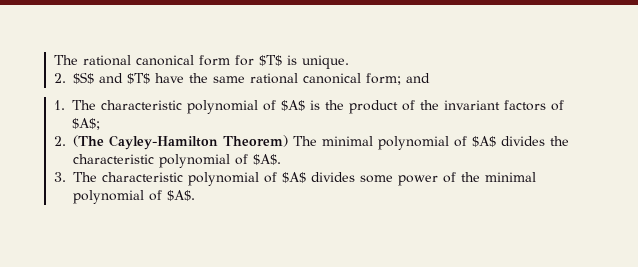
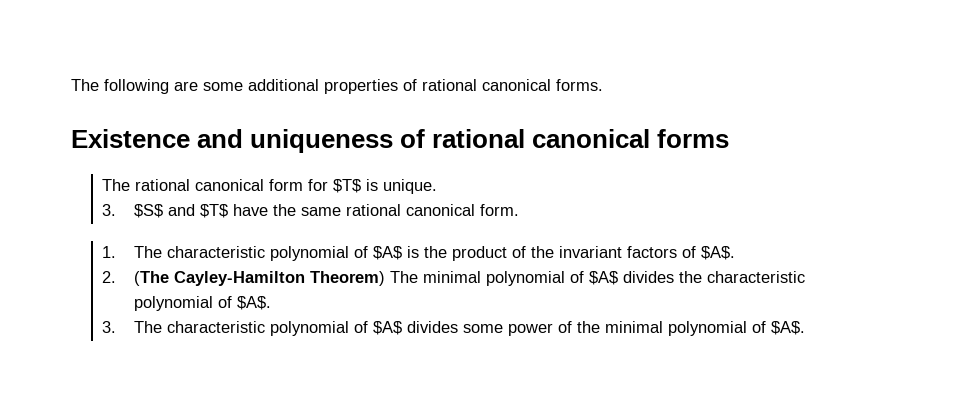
[53,55,78,65] The -> [71,79,603,94] [71,129,730,153] [102,179,131,191] The following are some additional properties of rational canonical forms. // Existence and uniqueness of rational canonical forms // The
[53,73,66,83] 2. -> [102,204,117,216] 3.
[365,73,430,85] form; and -> [479,204,519,216] form.
[71,118,100,130] $A$; -> [700,246,735,260] $A$.

